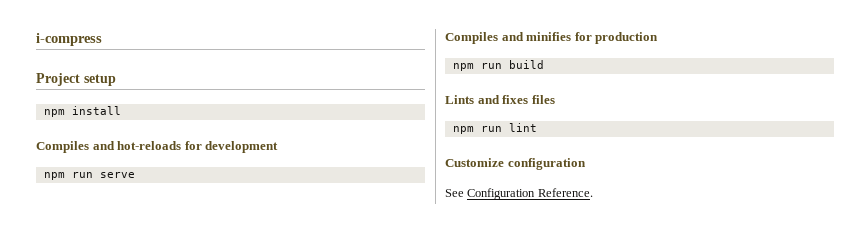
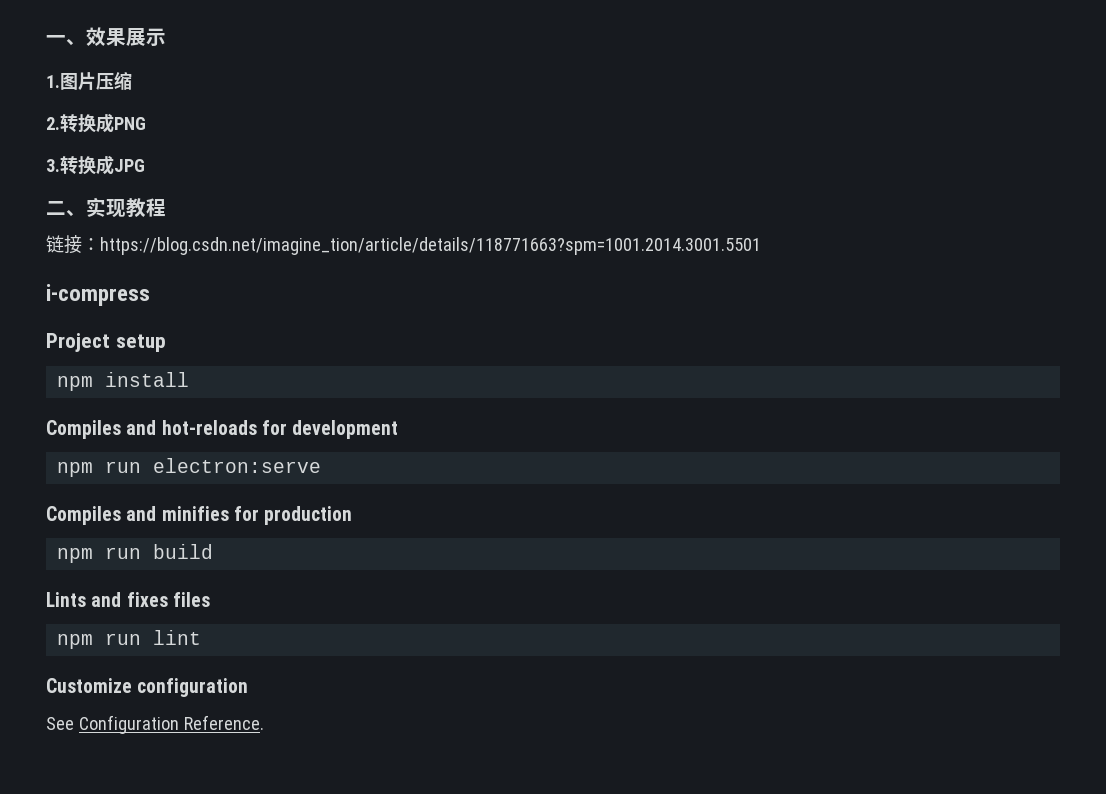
(36, 39) none -> [46,27,166,46] [46,71,132,91] [46,113,146,133] [46,155,145,175] [46,197,166,218] [46,235,761,255] 一、效果展示 // 1.图片压缩 // 2.转换成PNG // 3.转换成JPG // 二、实现教程 // 链接：https://blog.csdn.net/imagine_tion/article/details/118771663?spm=1001.2014.3001.5501 //
[99,172,135,178] serve -> [152,458,321,473] electron:serve

